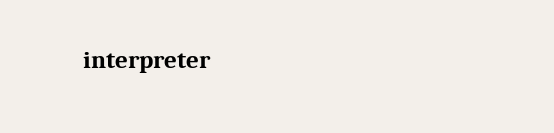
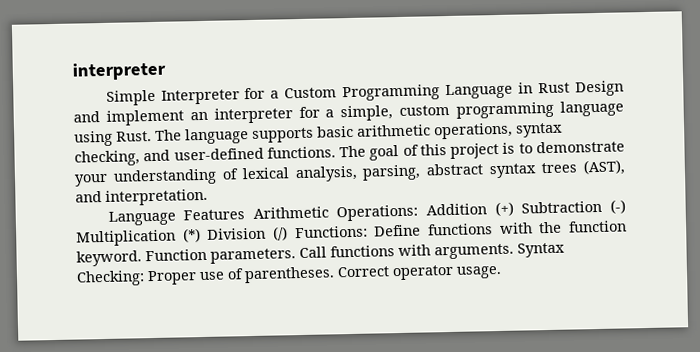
[83,52,211,73] interpreter -> [72,61,166,81] [105,80,624,106] [73,100,625,126] [74,122,563,147] [74,140,625,167] [74,159,627,187] [75,188,208,206] [107,199,626,226] [76,220,627,247] [76,242,565,267] [76,264,502,287] interpreter // Simple Interpreter for a Custom Programming Language in Rust Design and implement an interpreter for a simple, custom programming language using Rust. The language supports basic arithmetic operations, syntax checking, and user-defined functions. The goal of this project is to demonstrate your understanding of lexical analysis, parsing, abstract syntax trees (AST), and interpretation. // Language Features Arithmetic Operations: Addition (+) Subtraction (-) Multiplication (*) Division (/) Functions: Define functions with the function keyword. Function parameters. Call functions with arguments. Syntax Checking: Proper use of parentheses. Correct operator usage.

